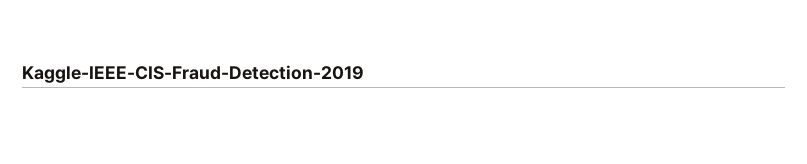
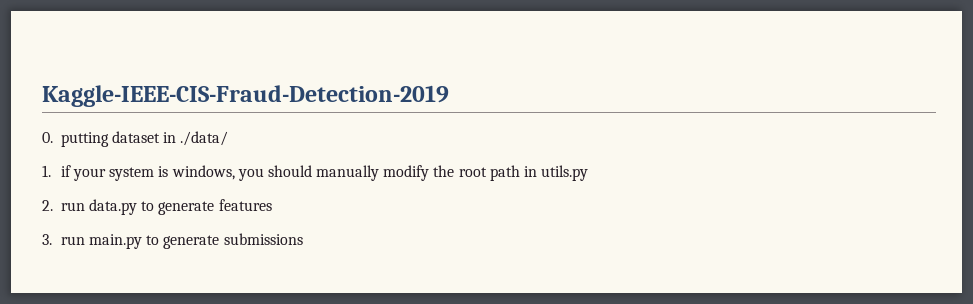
(364, 74) none -> [42,131,229,147] [42,165,589,181] [42,199,272,215] [42,233,303,249] // 0. putting dataset in ./data/ // 1. if your system is windows, you should manually modify the root path in utils.py // 2. run data.py to generate features // 3. run main.py to generate submissions

